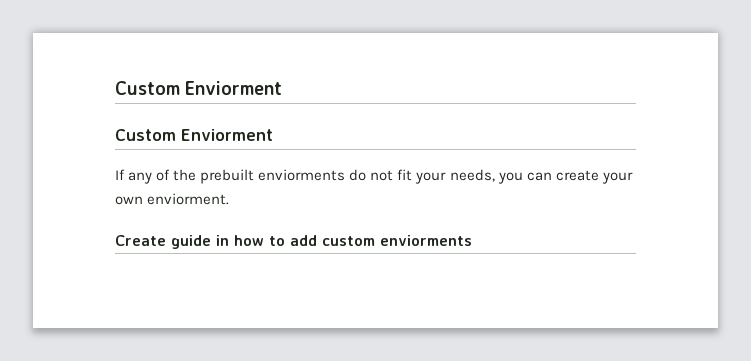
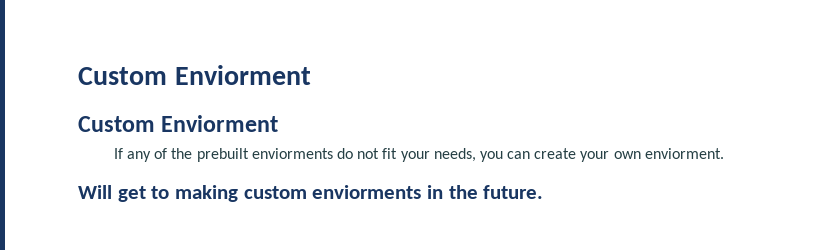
[115,235,472,249] Create guide in how to add custom enviorments -> [78,185,544,202] Will get to making custom enviorments in the future.

